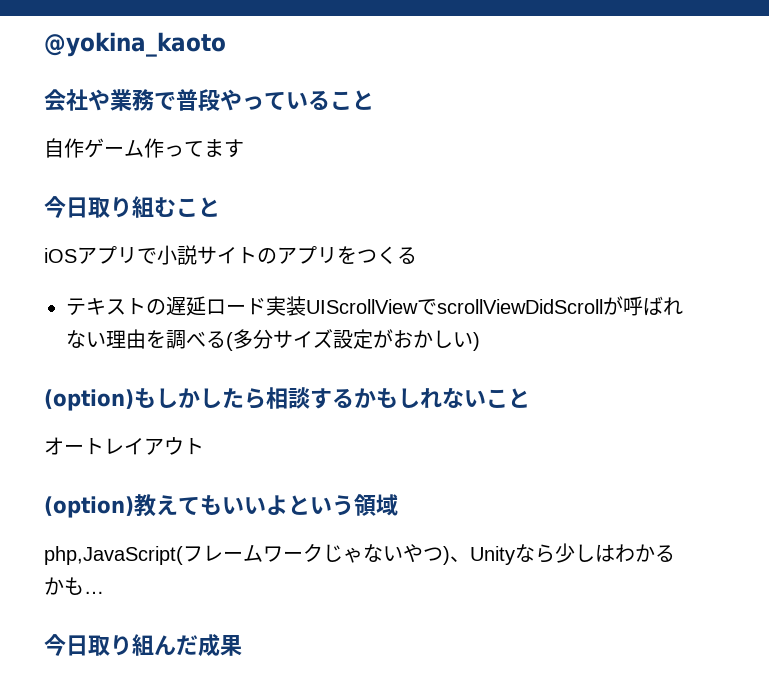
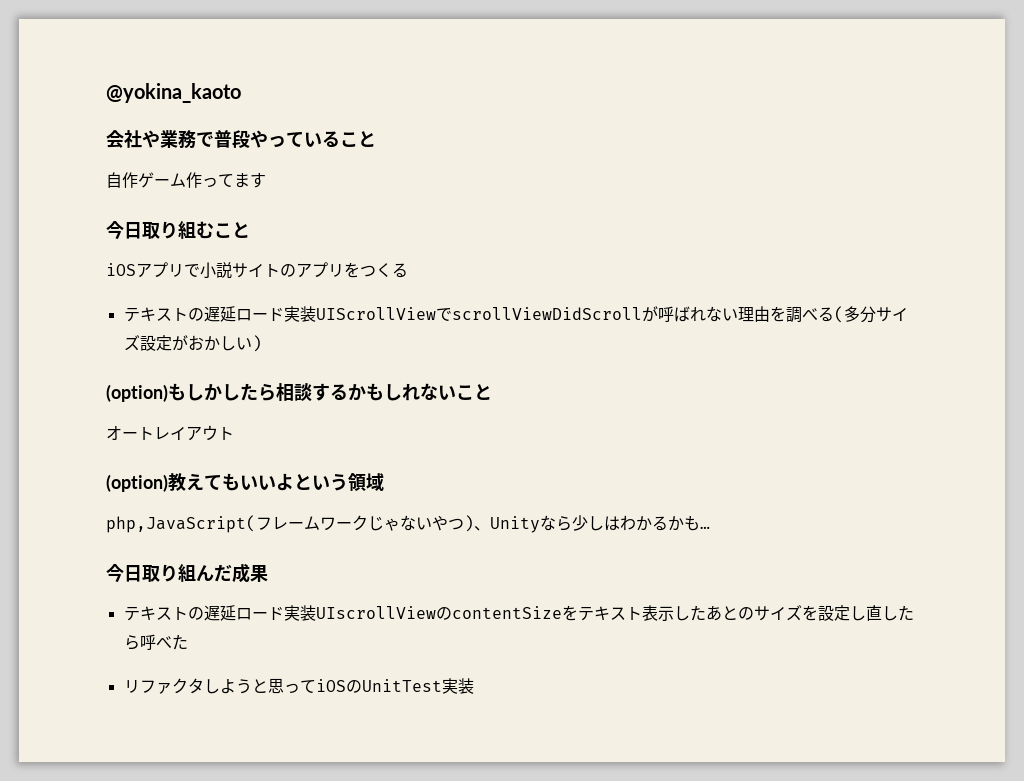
(242, 645) none -> [123,605,914,621] [123,634,188,650] [123,678,474,694] // テキストの遅延ロード実装UIscrollViewのcontentSizeをテキスト表示したあとのサイズを設定し直したら呼べた // リファクタしようと思ってiOSのUnitTest実装

